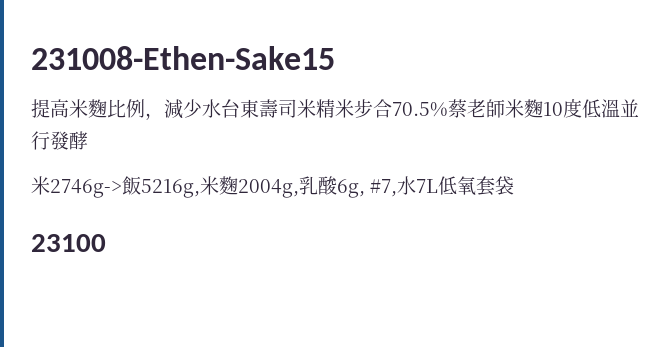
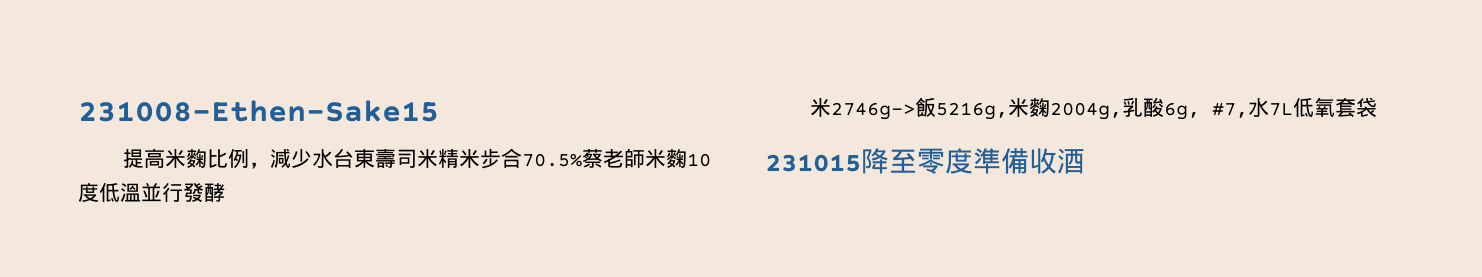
[31,234,106,252] 23100 -> [765,148,1085,174] 231015降至零度準備收酒

